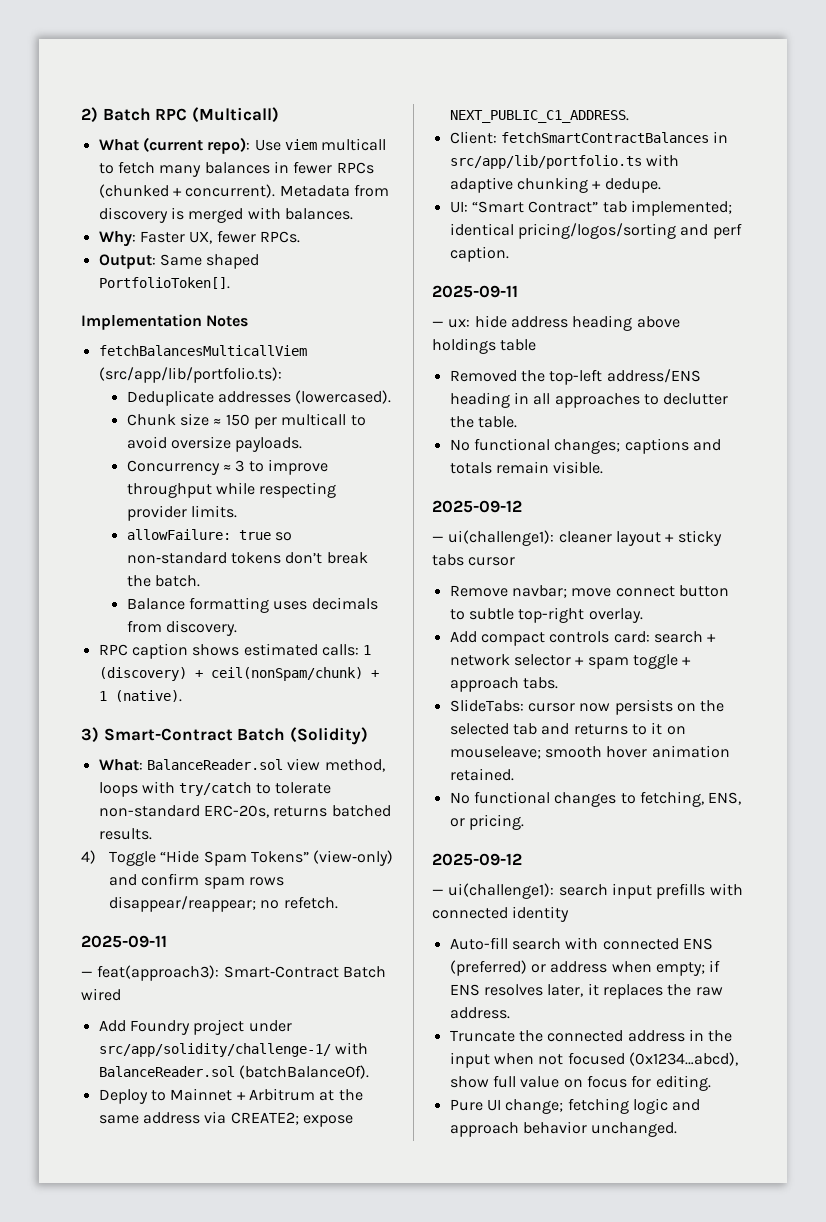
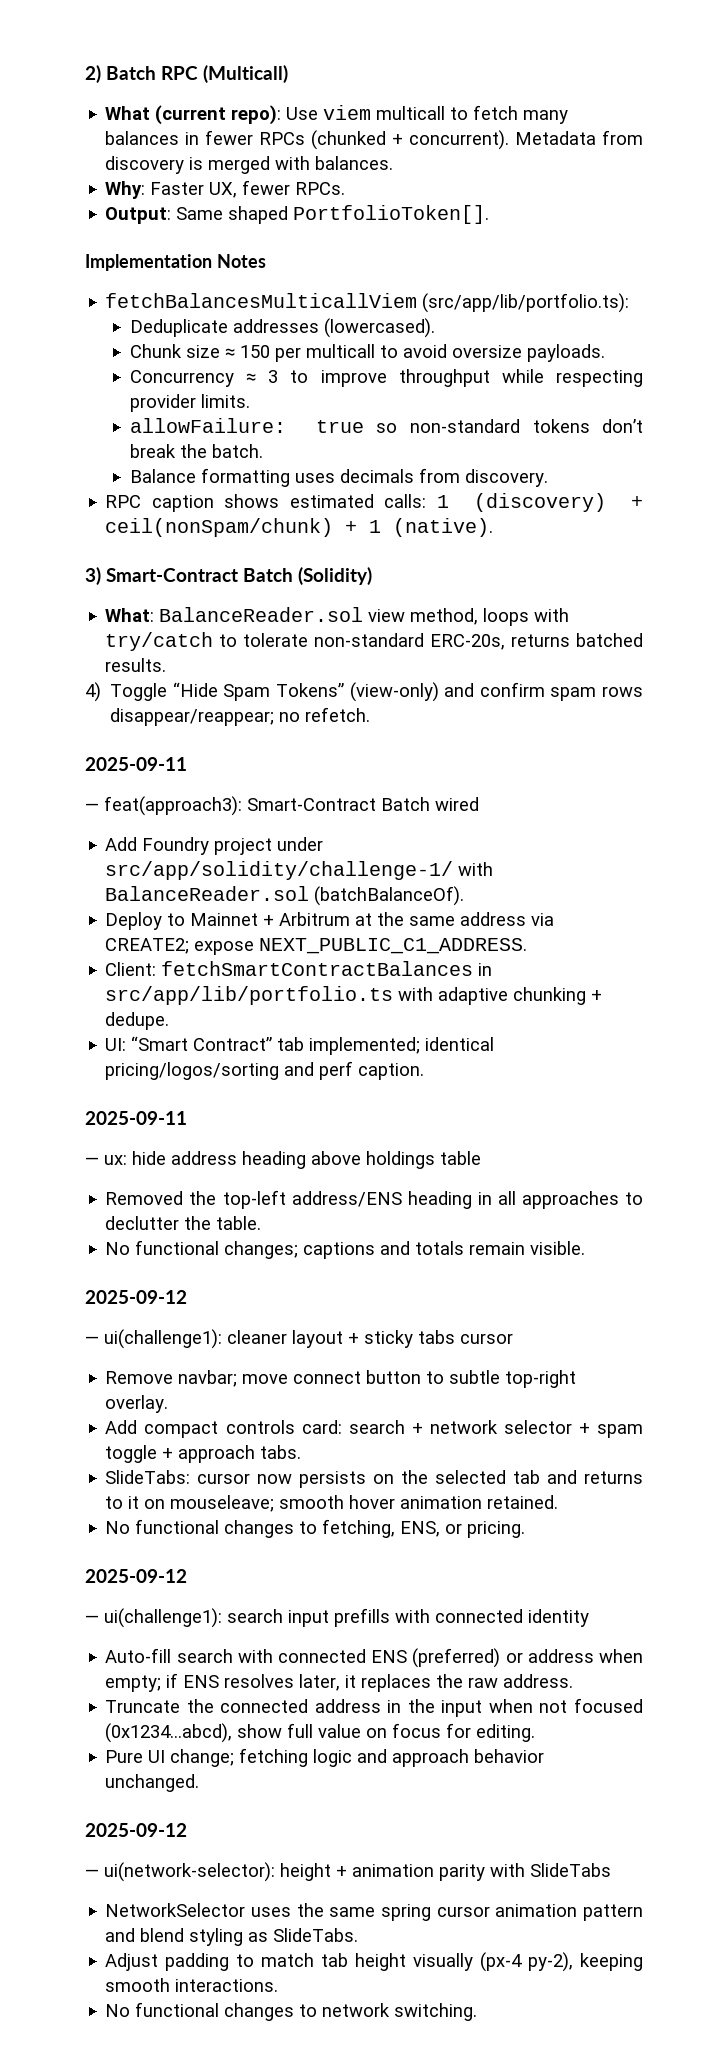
(678, 1129) none -> [85,1823,187,1837] [85,1862,611,1882] [105,1903,643,1921] [105,1928,359,1946] [105,1952,643,1972] [105,1978,279,1992] [105,2002,478,2021] // 2025-09-12 // — ui(network-selector): height + animation parity with SlideTabs // NetworkSelector uses the same spring cursor animation pattern and blend styling as SlideTabs. // Adjust padding to match tab height visually (px-4 py-2), keeping smooth interactions. // No functional changes to network switching.

